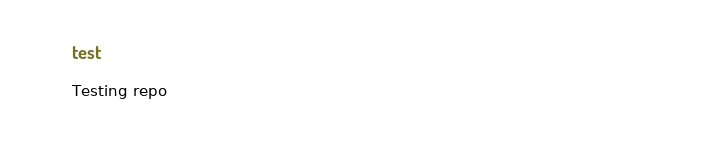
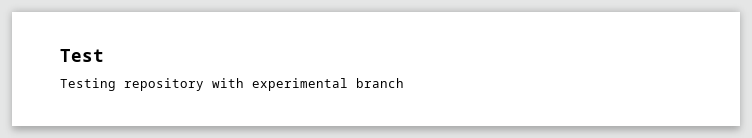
[72,46,102,59] test -> [60,49,104,62] Test
[132,88,167,99] repo -> [124,78,404,91] repository with experimental branch

